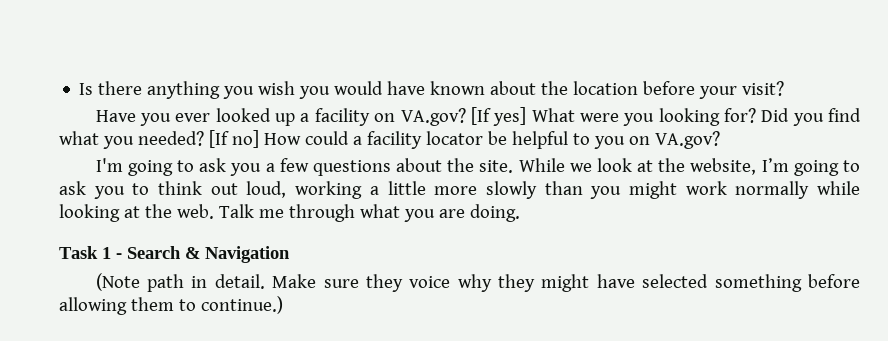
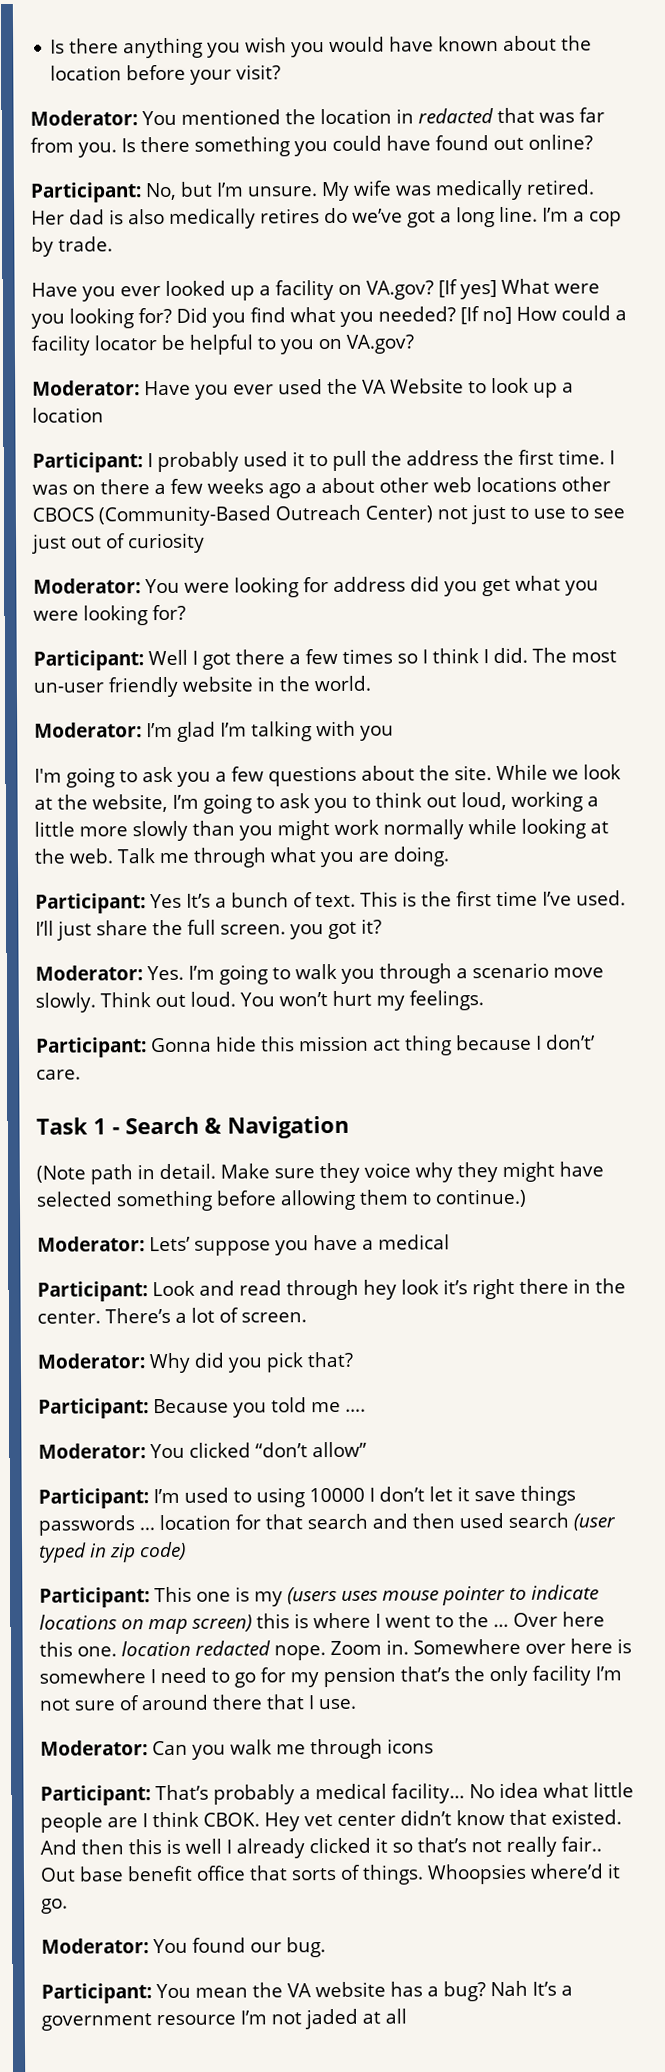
(785, 88) none -> [30,107,605,126] [30,134,593,158] [30,179,595,203] [31,206,622,229] [31,236,113,257] // Moderator: You mentioned the location in redacted that was far from you. Is there something you could have found out online? // Participant: No, but I’m unsure. My wife was medically retired. Her dad is also medically retires do we’ve got a long line. I’m a cop by trade.
(720, 140) none -> [32,377,574,400] [32,407,104,423] [32,449,615,473] [32,476,611,499] [32,503,625,527] [31,532,205,554] [33,575,599,598] [33,604,186,626] [33,647,617,671] [33,675,371,698] [34,720,394,742] // Moderator: Have you ever used the VA Website to look up a location // Participant: I probably used it to pull the address the first time. I was on there a few weeks ago a about other web locations other CBOCS (Community-Based Outreach Center) not just to use to see just out of curiosity // Moderator: You were looking for address did you get what you were looking for? // Participant: Well I got there a few times so I think I did. The most un-user friendly website in the world. // Moderator: I’m glad I’m talking with you
(520, 213) none -> [35,890,626,914] [35,918,382,941] [35,962,604,985] [35,990,484,1013] [36,1034,595,1058] [36,1069,81,1080] // Participant: Yes It’s a bunch of text. This is the first time I’ve used. I’ll just share the full screen. you got it? // Moderator: Yes. I’m going to walk you through a scenario move slowly. Think out loud. You won’t hurt my feelings. // Participant: Gonna hide this mission act thing because I don’t’ care.
(283, 305) none -> [37,1234,450,1256] [37,1278,626,1302] [37,1307,307,1324] [37,1351,353,1374] [38,1397,366,1419] [38,1441,367,1459] [38,1485,576,1509] [38,1512,616,1536] [39,1541,186,1563] [39,1584,599,1608] [39,1611,605,1635] [39,1638,632,1661] [39,1665,622,1688] [39,1694,356,1711] [40,1738,434,1760] [40,1782,634,1806] [40,1809,622,1833] [40,1836,602,1859] [40,1863,621,1885] [41,1898,68,1914] [41,1937,326,1958] [41,1980,573,2004] [41,2008,407,2031] // Moderator: Lets’ suppose you have a medical // Participant: Look and read through hey look it’s right there in the center. There’s a lot of screen. // Moderator: Why did you pick that? // Participant: Because you told me …. // Moderator: You clicked “don’t allow” // Participant: I’m used to using 10000 I don’t let it save things passwords ... location for that search and then used search (user typed in zip code) // Participant: This one is my (users uses mouse pointer to indicate locations on map screen) this is where I went to the … Over here this one. location redacted nope. Zoom in. Somewhere over here is somewhere I need to go for my pension that’s the only facility I’m not sure of around there that I use. // Moderator: Can you walk me through icons // Participant: That’s probably a medical facility… No idea what little people are I think CBOK. Hey vet center didn’t know that existed. And then this is well I already clicked it so that’s not really fair.. Out base benefit office that sorts of things. Whoopsies where’d it go. // Moderator: You found our bug. // Participant: You mean the VA website has a bug? Nah It’s a government resource I’m not jaded at all

